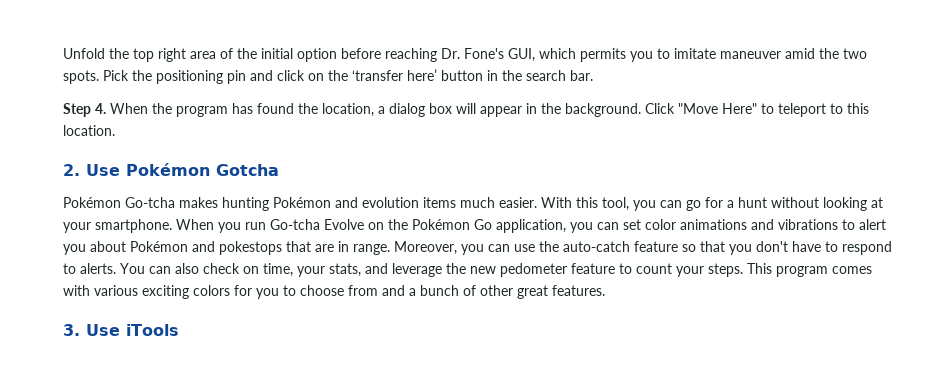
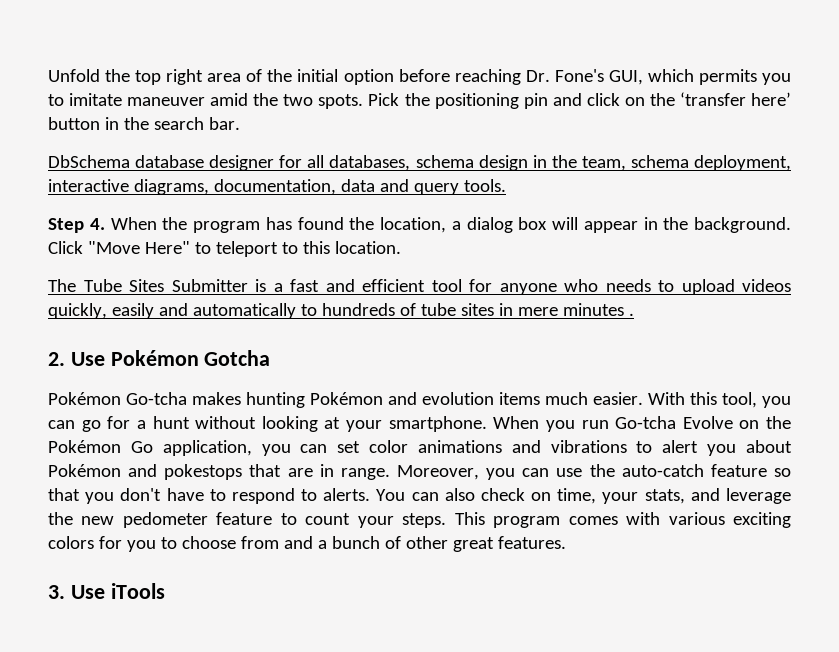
(593, 75) none -> [48,155,791,171] [48,179,506,195] // DbSchema database designer for all databases, schema design in the team, schema deployment, interactive diagrams, documentation, data and query tools.
(115, 130) none -> [48,279,791,295] [48,303,634,319] // The Tube Sites Submitter is a fast and efficient tool for anyone who needs to upload videos quickly, easily and automatically to hundreds of tube sites in mere minutes .

